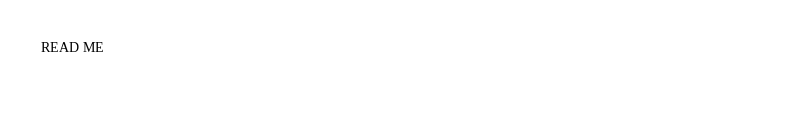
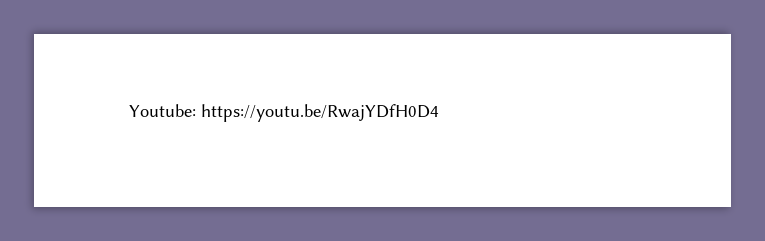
[41,42,104,52] READ ME -> [129,104,439,122] Youtube: https://youtu.be/RwajYDfH0D4

